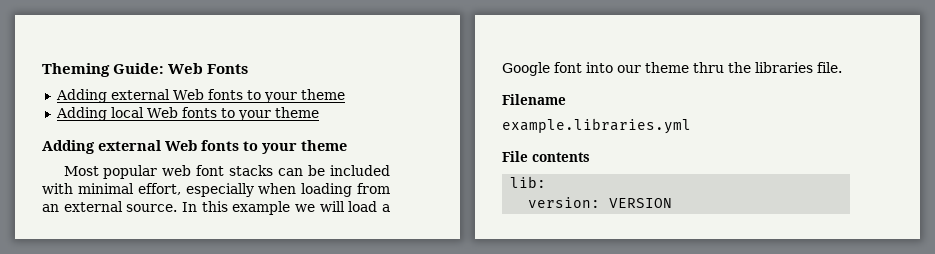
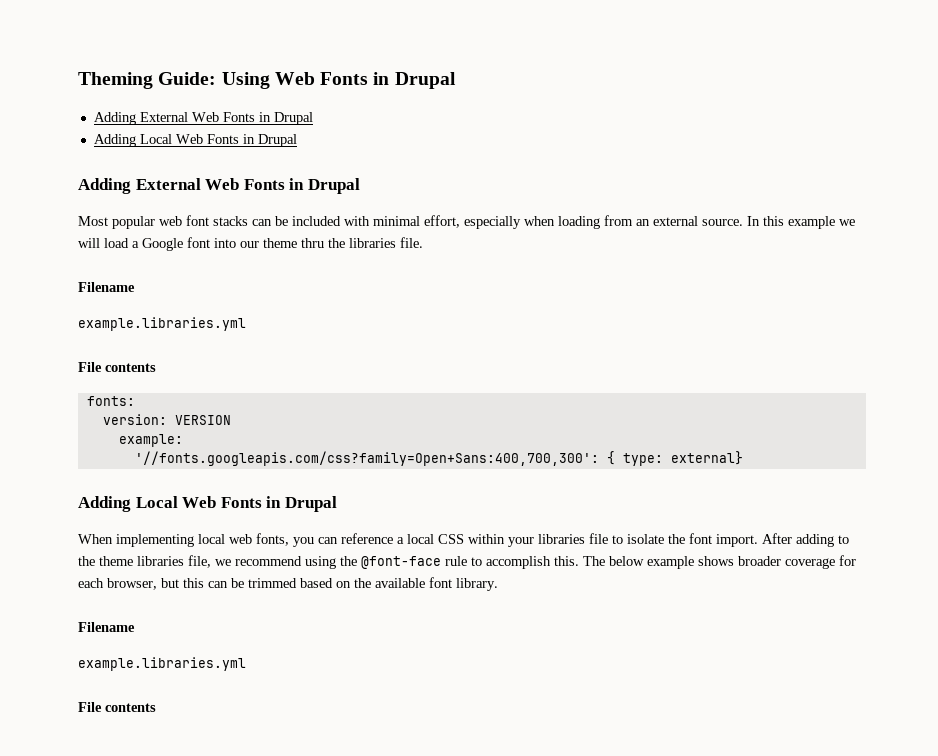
[168,63,249,74] [55,89,345,103] [55,107,319,121] [42,140,347,154] Web Fonts // Adding external Web fonts to your theme // Adding local Web fonts to your theme // Adding external Web fonts to your theme -> [221,72,456,89] [93,112,313,125] [93,134,297,147] [78,178,360,194] Using Web Fonts in Drupal // Adding External Web Fonts in Drupal // Adding Local Web Fonts in Drupal // Adding External Web Fonts in Drupal
[510,176,547,188] lib: -> [86,396,135,406] fonts:
(673, 203) none -> [118,434,183,447] [134,451,743,466] [78,496,337,512] [78,533,849,547] [78,555,856,569] [78,577,498,591] [78,622,135,632] [78,657,246,671] [78,702,156,712] // example: // '//fonts.googleapis.com/css?family=Open+Sans:400,700,300': { type: external} // Adding Local Web Fonts in Drupal // When implementing local web fonts, you can reference a local CSS within your libraries file to isolate the font import. After adding to the theme libraries file, we recommend using the @font-face rule to accomplish this. The below example shows broader coverage for each browser, but this can be trimmed based on the available font library. // Filename // example.libraries.yml // File contents

